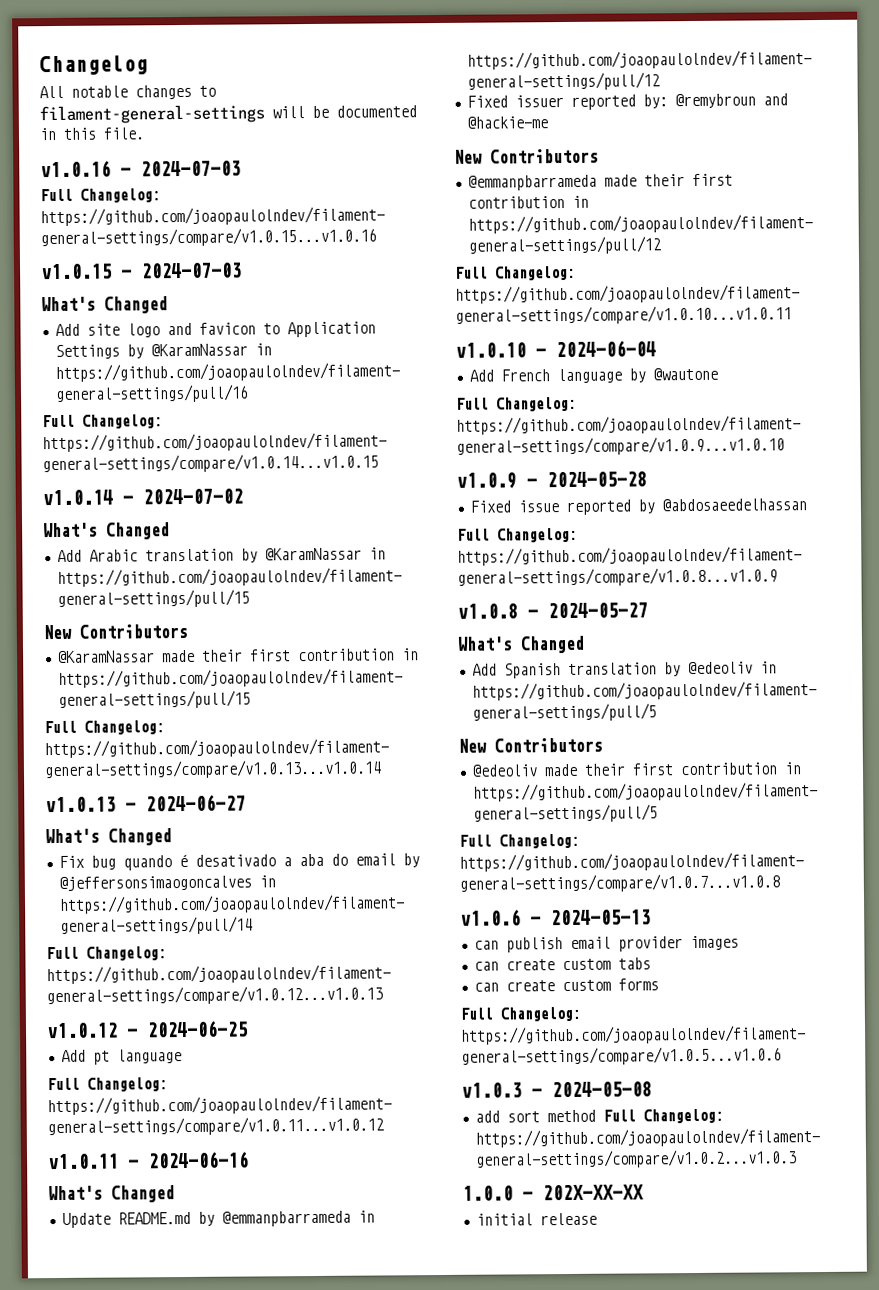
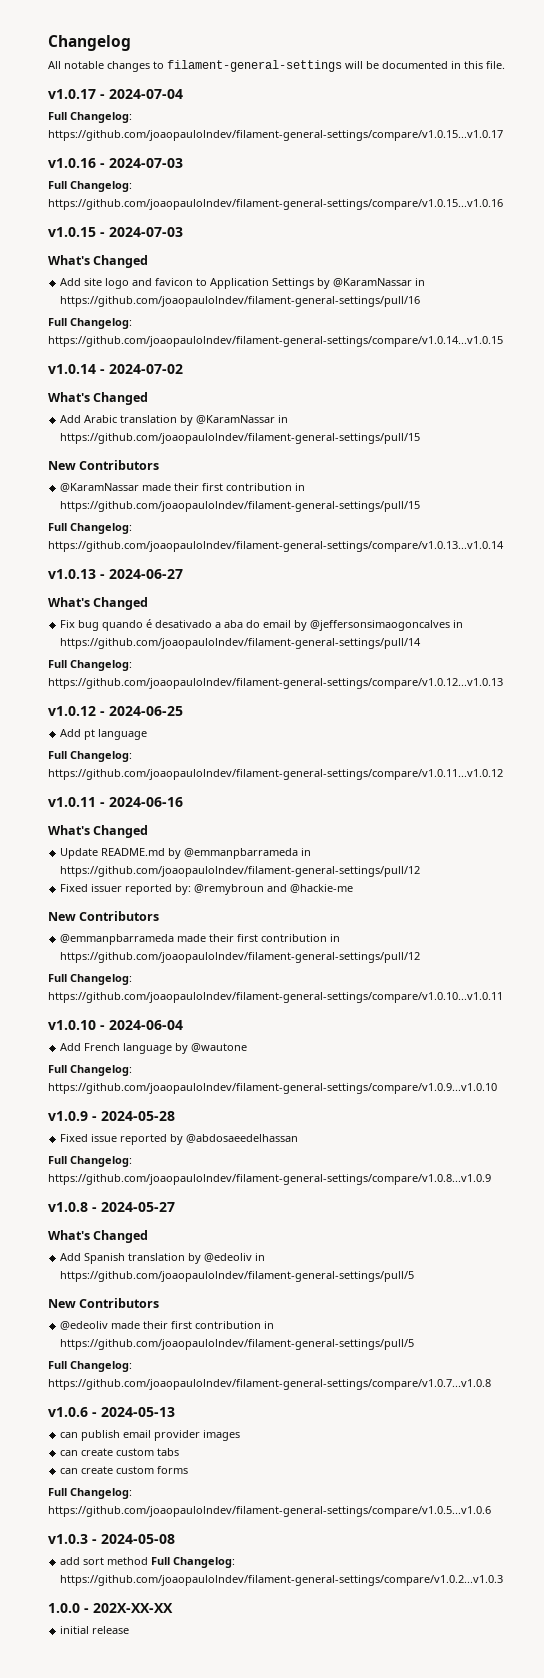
(145, 133) none -> [48,89,183,99] [48,112,132,123] [48,130,503,141] // v1.0.17 - 2024-07-04 // Full Changelog: https://github.com/joaopaulolndev/filament-general-settings/compare/v1.0.15...v1.0.17

